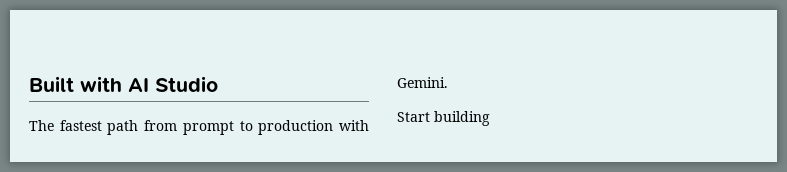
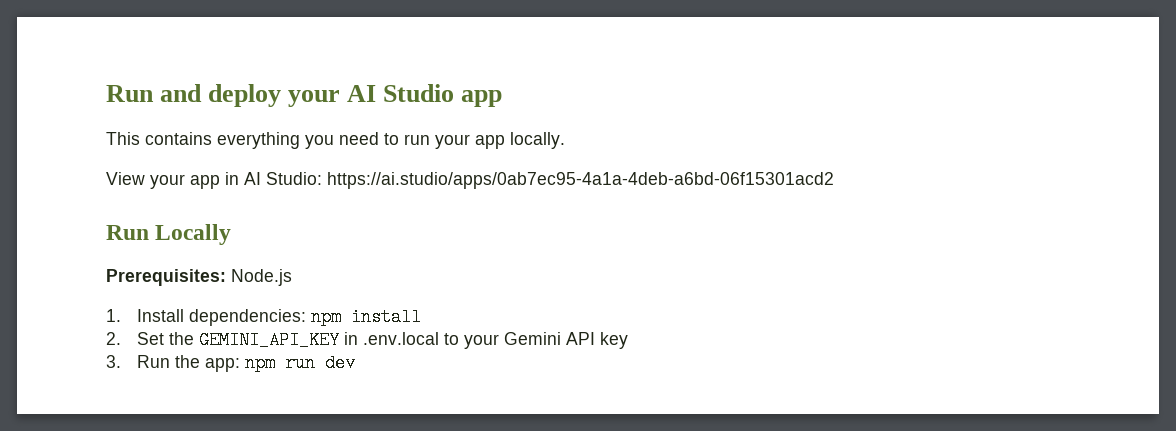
[29,76,218,92] [29,120,370,135] [397,77,448,88] [397,111,490,126] Built with AI Studio // The fastest path from prompt to production with Gemini. // Start building -> [106,84,503,107] [106,132,565,149] [106,172,834,189] [106,224,232,245] [106,269,292,286] [106,308,421,326] [106,331,628,349] [106,354,355,372] Run and deploy your AI Studio app // This contains everything you need to run your app locally. // View your app in AI Studio: https://ai.studio/apps/0ab7ec95-4a1a-4deb-a6bd-06f15301acd2 // Run Locally // Prerequisites: Node.js // 1. Install dependencies: npm install // 2. Set the GEMINI_API_KEY in .env.local to your Gemini API key // 3. Run the app: npm run dev

